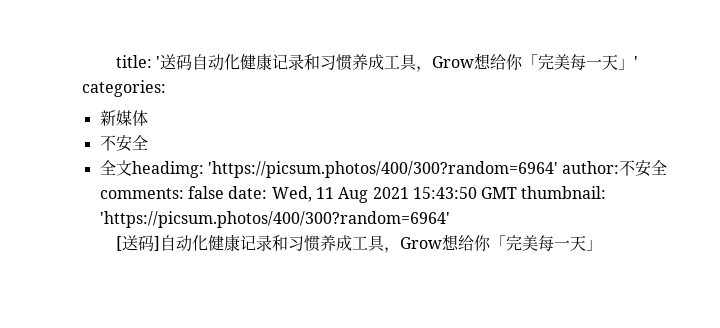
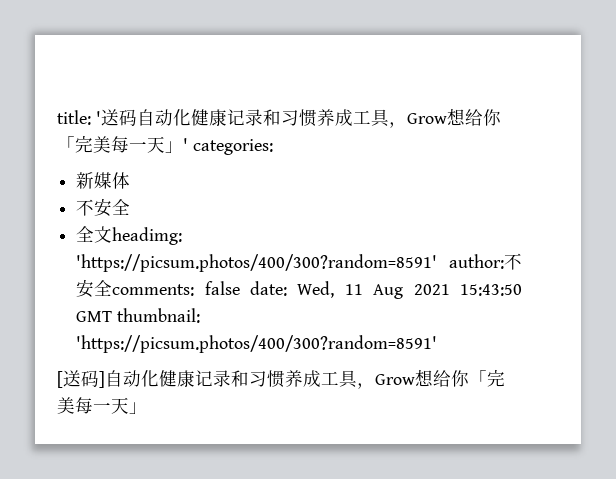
[207,161,558,178] 'https://picsum.photos/400/300?random=6964' -> [76,254,438,272] 'https://picsum.photos/400/300?random=8591'
[99,211,450,228] 'https://picsum.photos/400/300?random=6964' -> [76,335,438,353] 'https://picsum.photos/400/300?random=8591'

